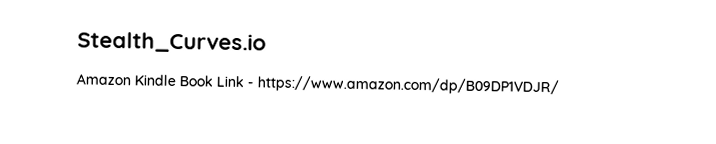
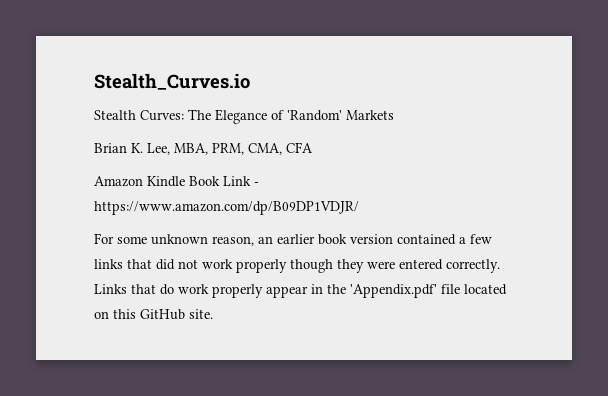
(267, 42) none -> [94,109,394,124] [94,142,313,155] // Stealth Curves: The Elegance of 'Random' Markets // Brian K. Lee, MBA, PRM, CMA, CFA
(559, 85) none -> [94,233,492,246] [94,259,500,273] [94,284,507,298] [94,309,213,320] // For some unknown reason, an earlier book version contained a few links that did not work properly though they were entered correctly. Links that do work properly appear in the 'Appendix.pdf' file located on this GitHub site.

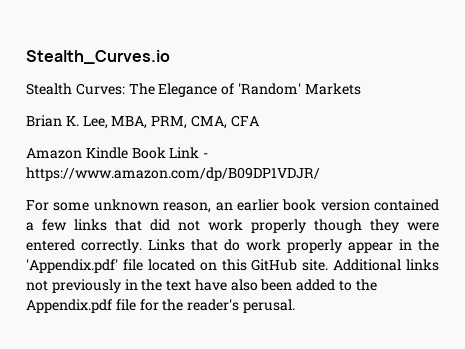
(213, 314) none -> [333,259,439,271] [26,279,377,293] [26,299,295,313] Additional links not previously in the text have also been added to the Appendix.pdf file for the reader's perusal.

